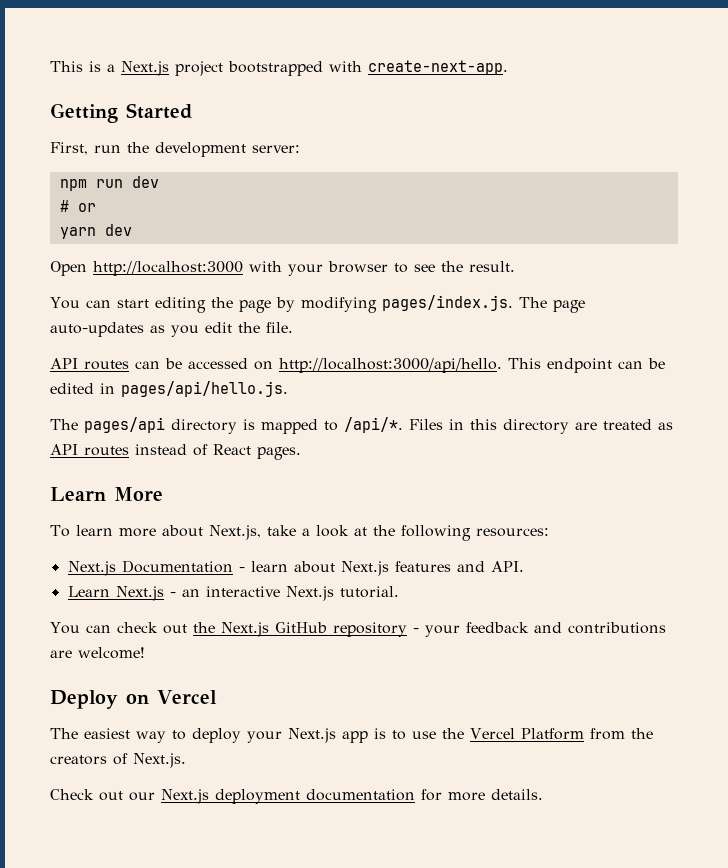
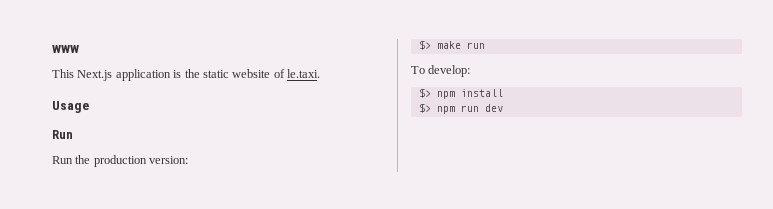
[50,60,508,76] [50,103,192,123] [50,142,300,157] [59,176,159,191] [59,200,96,212] [59,224,132,239] [50,261,515,276] [50,295,585,313] [50,322,293,337] [50,358,665,373] [50,381,288,397] [50,417,673,434] [50,444,301,460] [50,487,163,501] [50,525,549,541] [67,560,524,576] [67,586,399,601] [50,622,666,637] [50,647,145,659] [50,690,217,709] [50,728,653,743] [50,753,186,768] [50,789,543,804] This is a Next.js project bootstrapped with create-next-app. // Getting Started // First, run the development server: // npm run dev // # or // yarn dev // Open http://localhost:3000 with your browser to see the result. // You can start editing the page by modifying pages/index.js. The page auto-updates as you edit the file. // API routes can be accessed on http://localhost:3000/api/hello. This endpoint can be edited in pages/api/hello.js. // The pages/api directory is mapped to /api/*. Files in this directory are treated as API routes instead of React pages. // Learn More // To learn more about Next.js, take a look at the following resources: // Next.js Documentation - learn about Next.js features and API. // Learn Next.js - an interactive Next.js tutorial. // You can check out the Next.js GitHub repository - your feedback and contributions are welcome! // Deploy on Vercel // The easiest way to deploy your Next.js app is to use the Vercel Platform from the creators of Next.js. // Check out our Next.js deployment documentation for more details. -> [52,45,79,53] [52,69,320,81] [52,101,89,113] [52,130,73,139] [52,155,189,167] [418,40,485,50] [411,65,471,77] [418,88,503,99] [418,103,503,114] www // This Next.js application is the static website of le.taxi. // Usage // Run // Run the production version: // $> make run // To develop: // $> npm install // $> npm run dev

